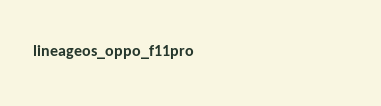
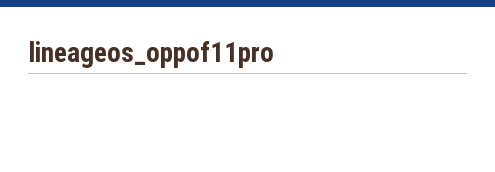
[33,45,194,59] lineageos_oppo_f11pro -> [28,41,274,68] lineageos_oppof11pro

